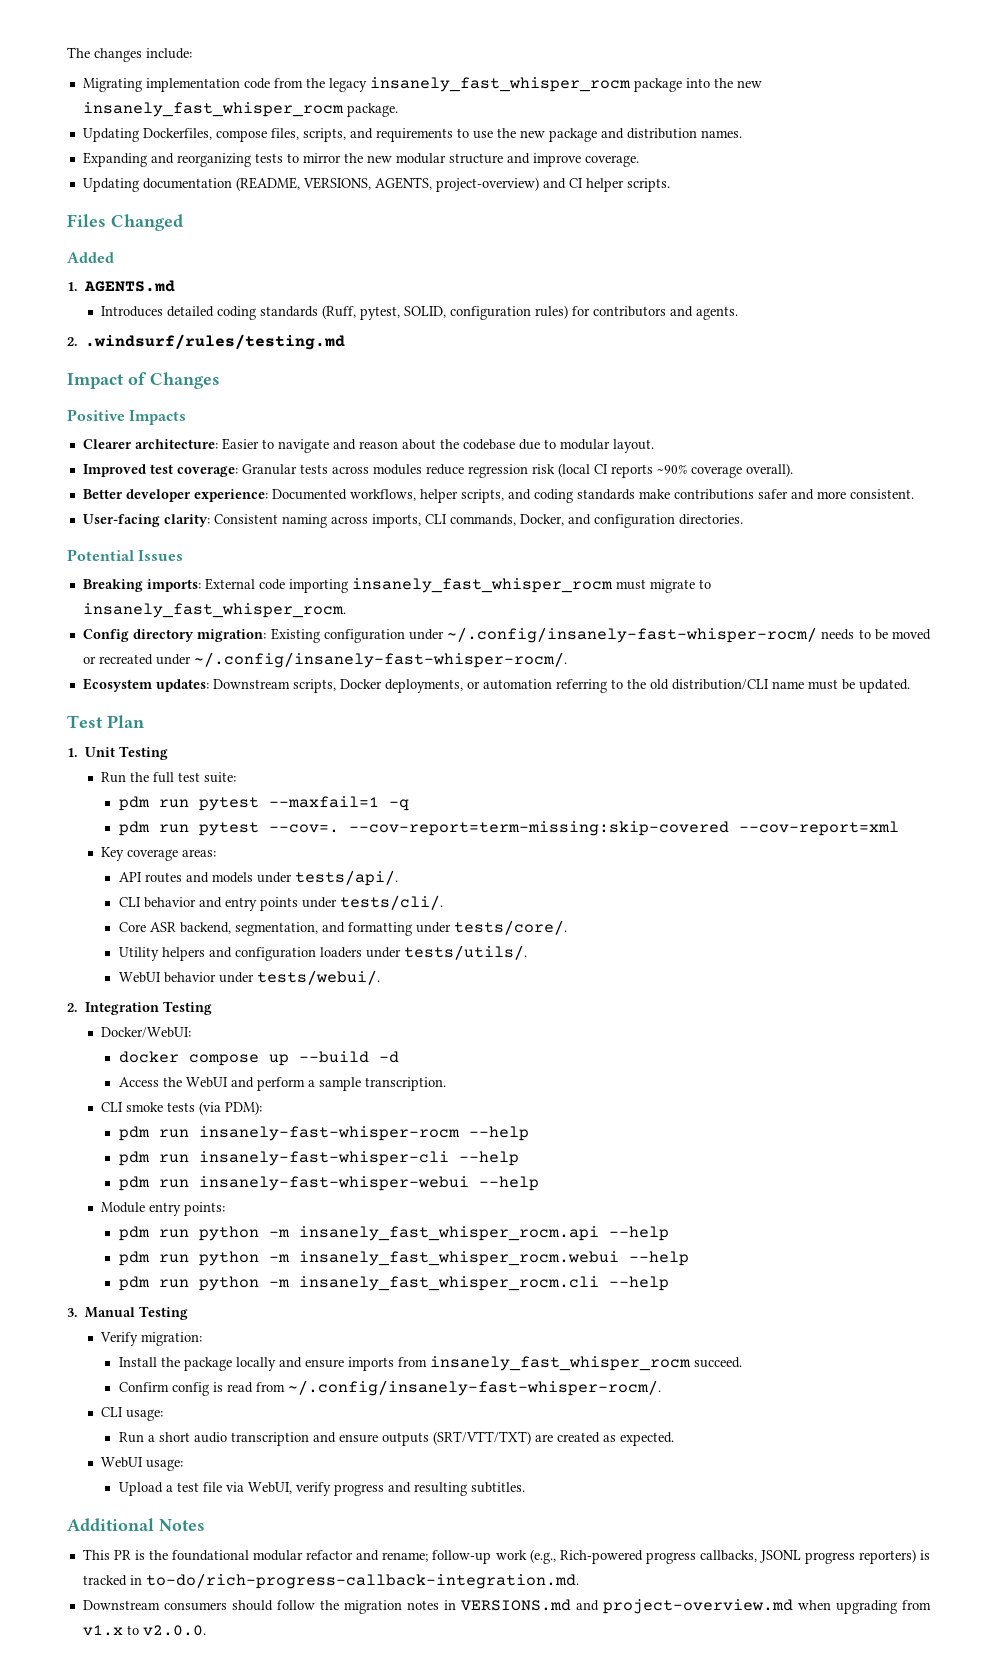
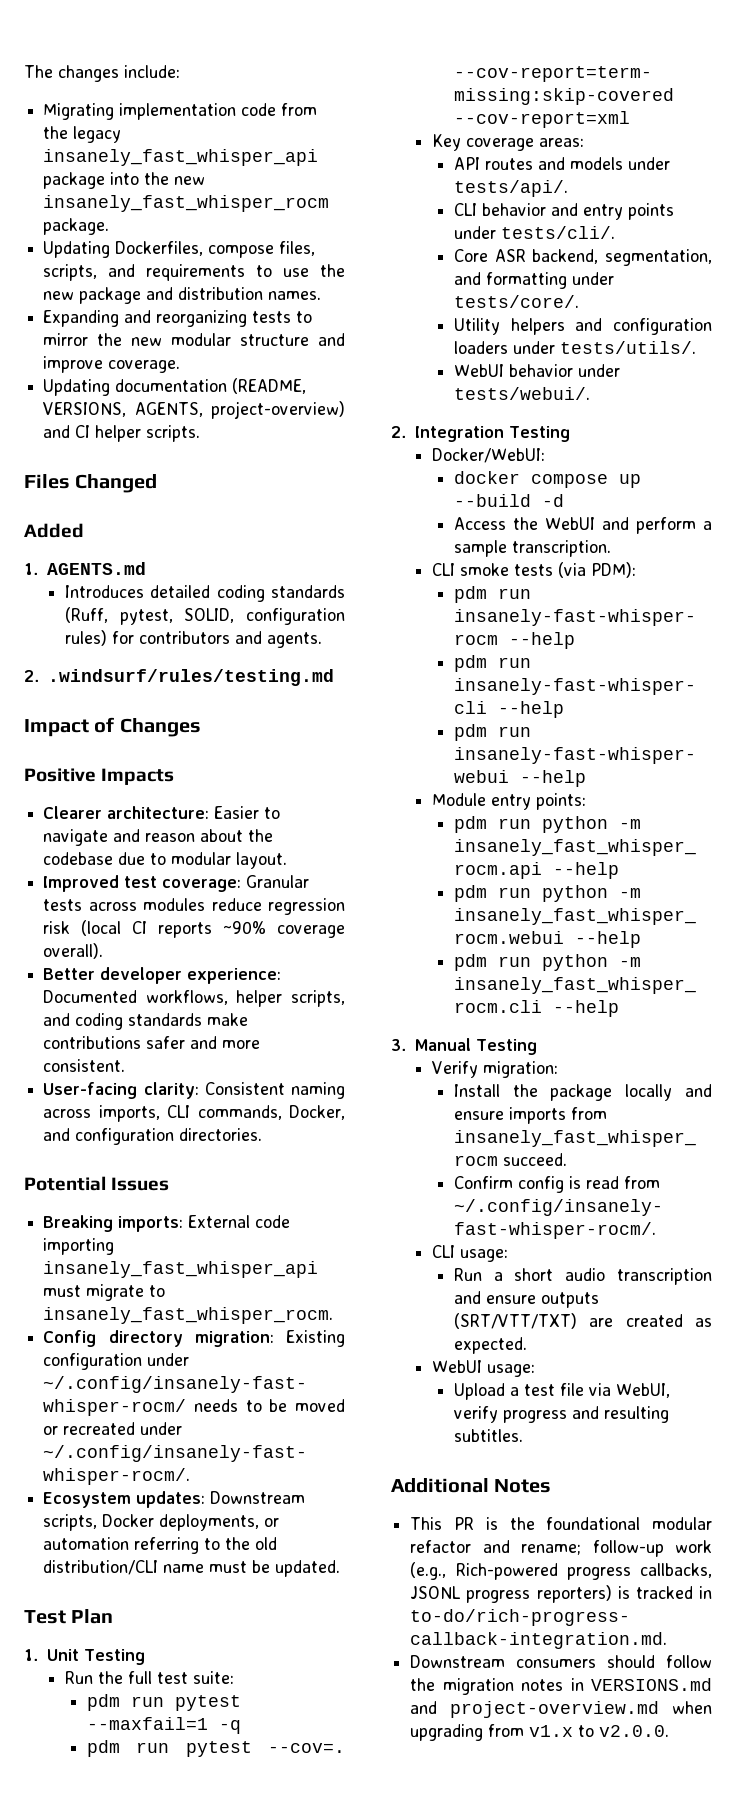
[369,77,631,92] insanely_fast_whisper_rocm -> [43,149,319,166] insanely_fast_whisper_api
[351,578,613,593] insanely_fast_whisper_rocm -> [43,1261,319,1278] insanely_fast_whisper_api

